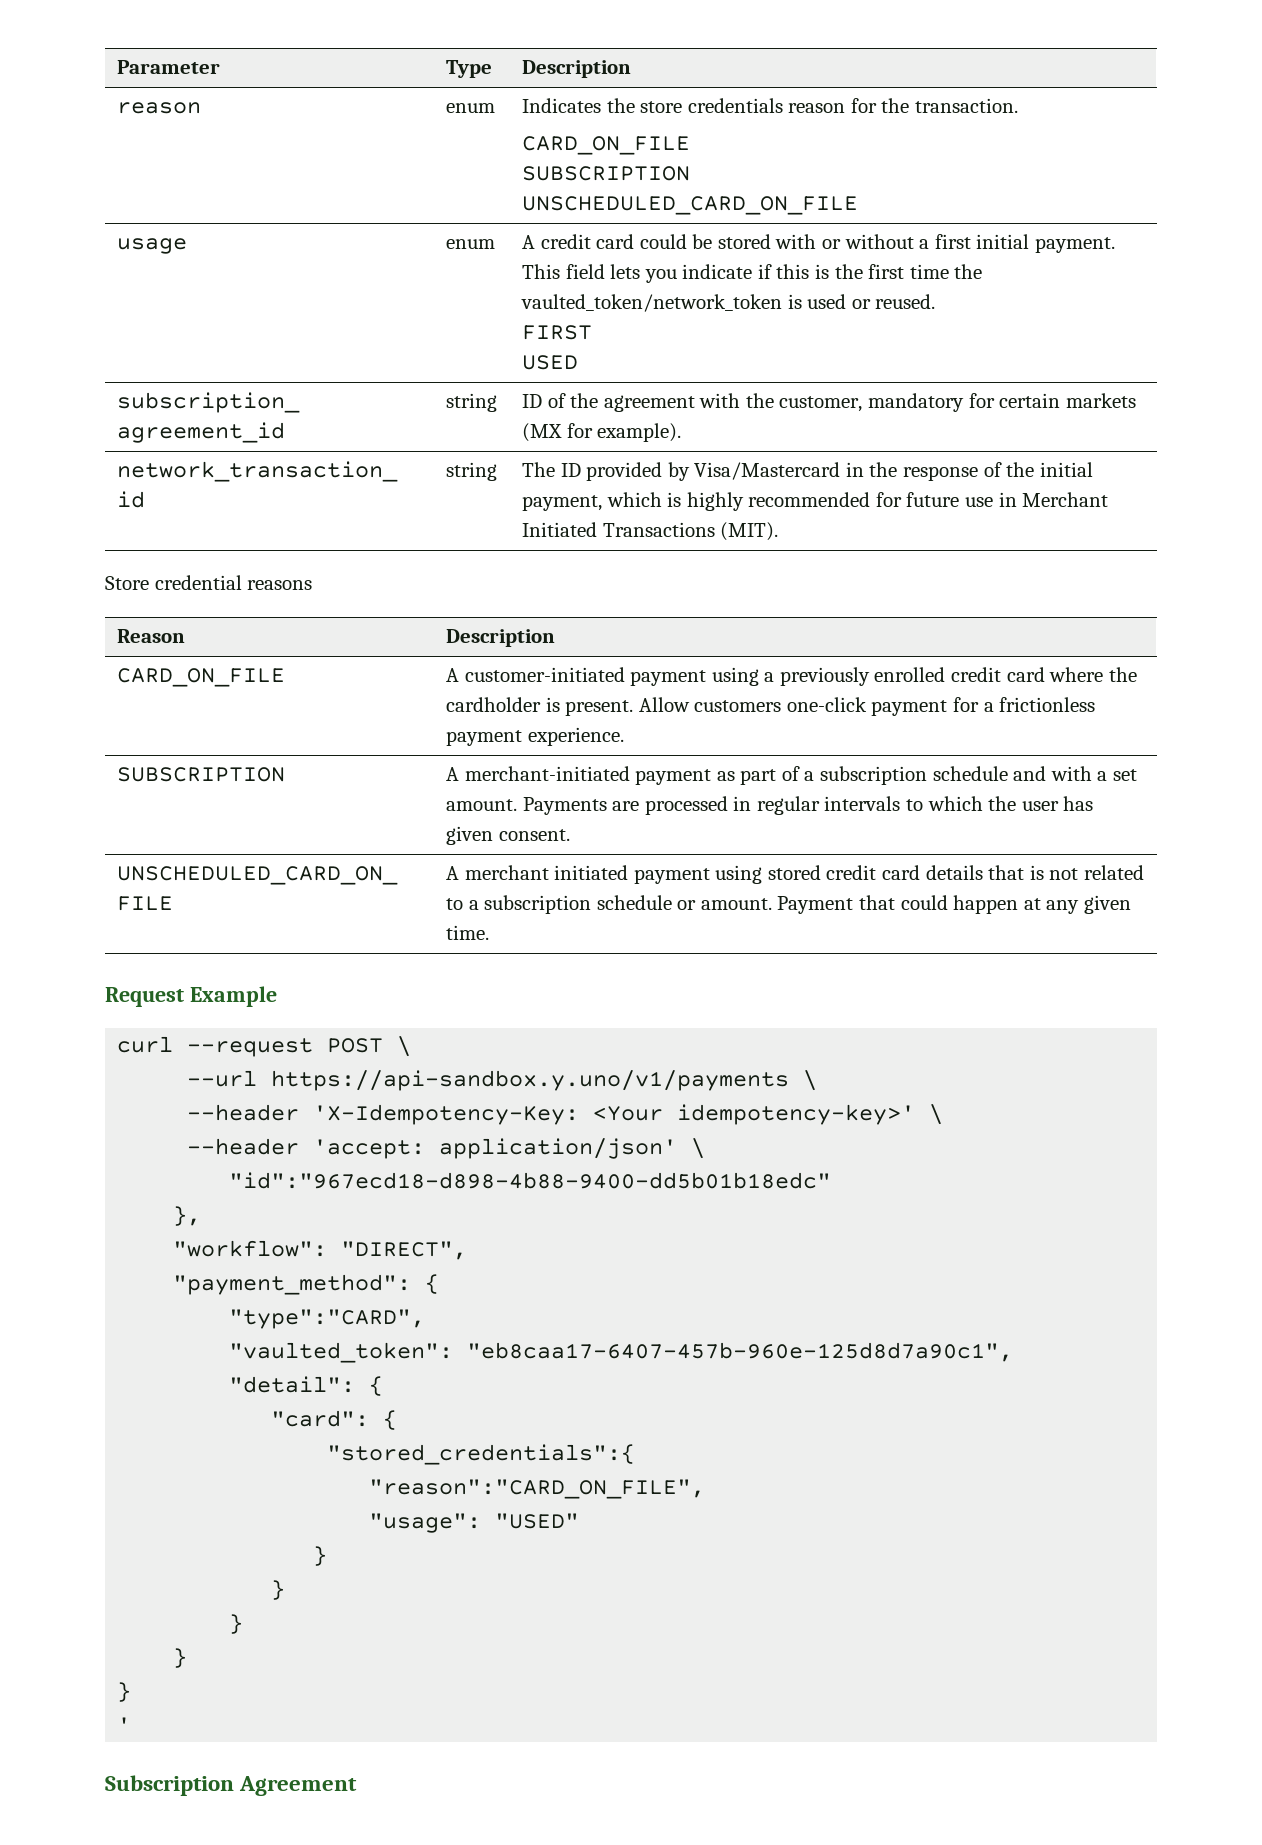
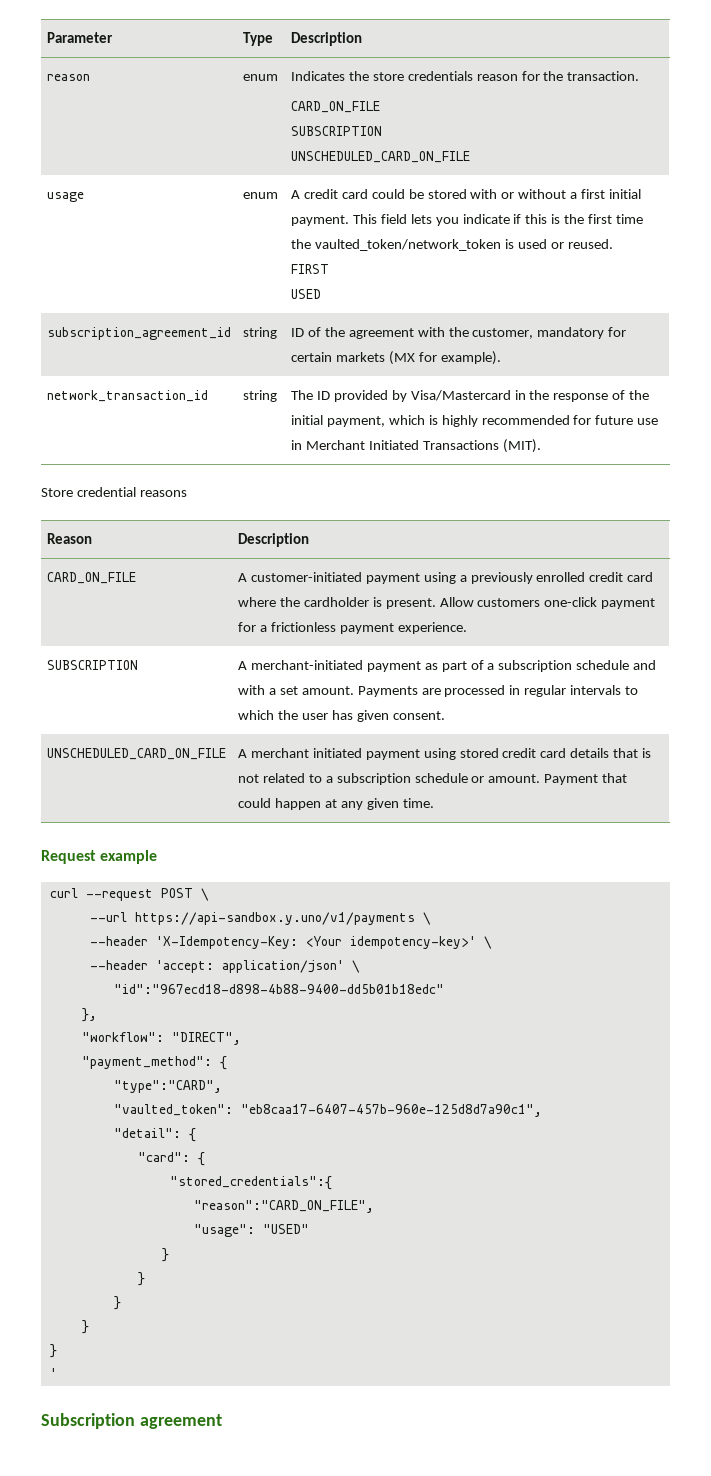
[189,986,277,1007] Example -> [100,850,158,864] example
[239,1776,358,1796] Agreement -> [139,1414,222,1429] agreement

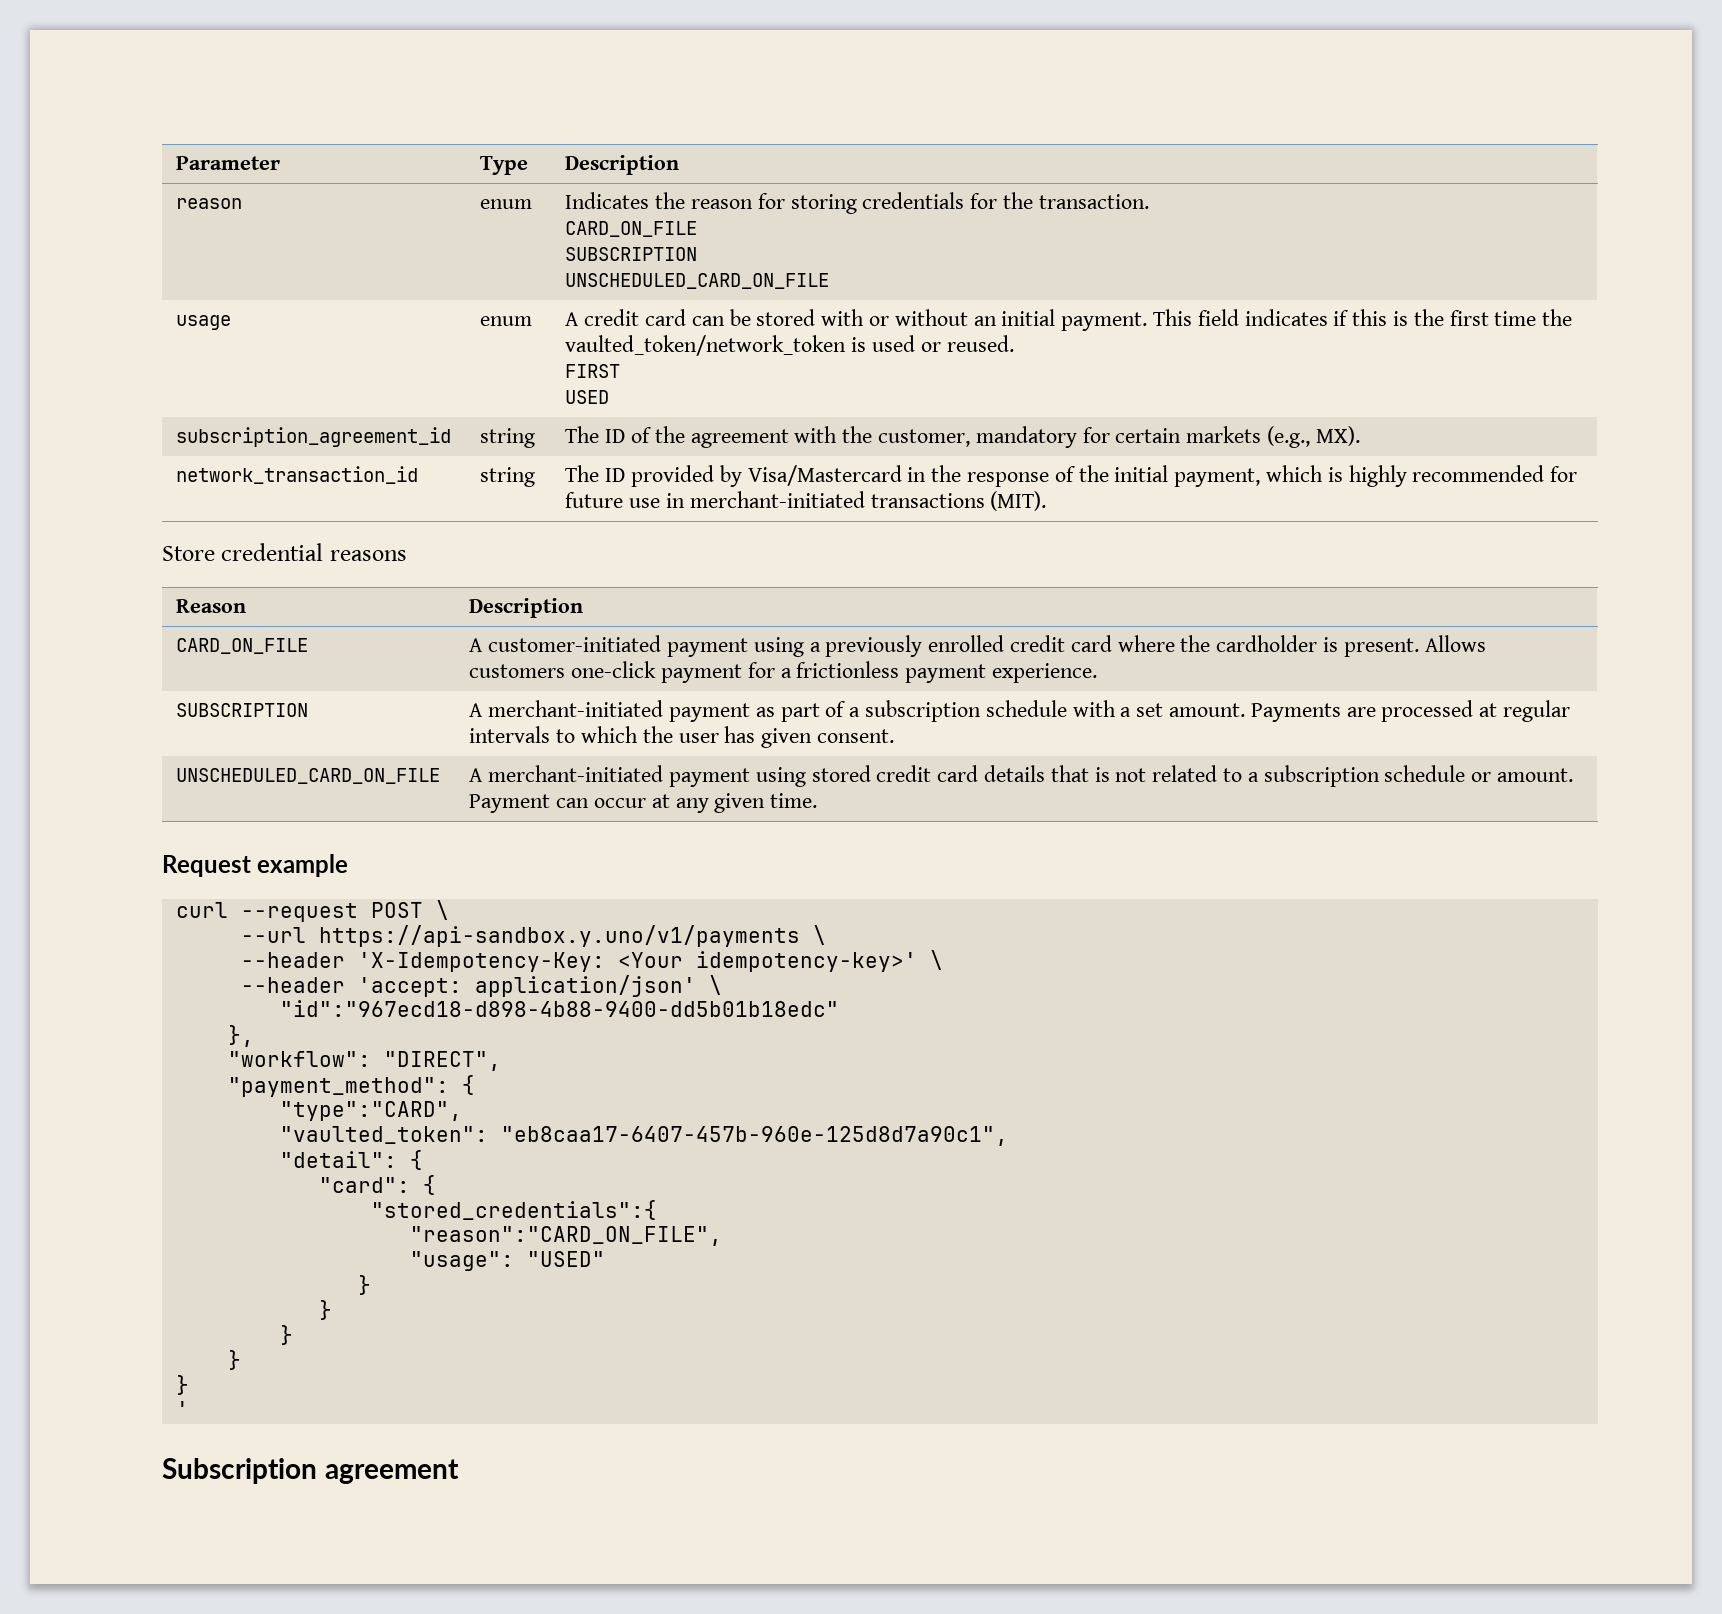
[372,71,518,81] store credentials reason -> [690,192,965,214] reason for storing credentials
[371,189,405,199] could -> [691,316,725,326] can
[570,189,606,199] a first -> [973,316,997,326] an
[410,214,510,226] lets you indicate -> [1244,309,1328,326] indicates
(277, 333) none -> [565,426,600,443] The
[388,351,501,365] (MX for example). -> [1266,426,1360,448] (e.g., MX).
[305,440,499,450] Merchant Initiated Transactions -> [689,491,985,508] merchant-initiated transactions
[439,597,474,607] Allow -> [1424,635,1486,652] Allows
[633,660,657,670] and -> (1067, 708) none
[509,685,521,695] in -> [1479,703,1498,717] at
[250,748,362,758] merchant initiated -> [488,765,664,782] merchant-initiated
[602,773,628,783] [237,798,321,810] that could happen -> [556,798,646,808] can occur

